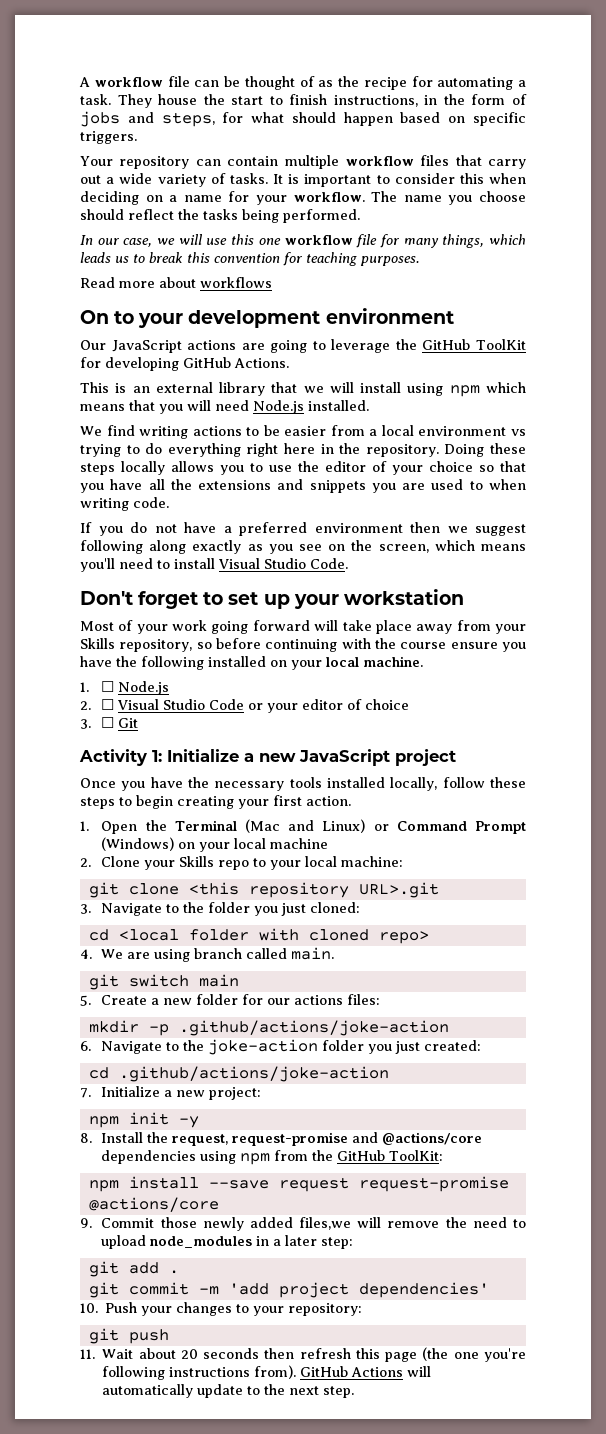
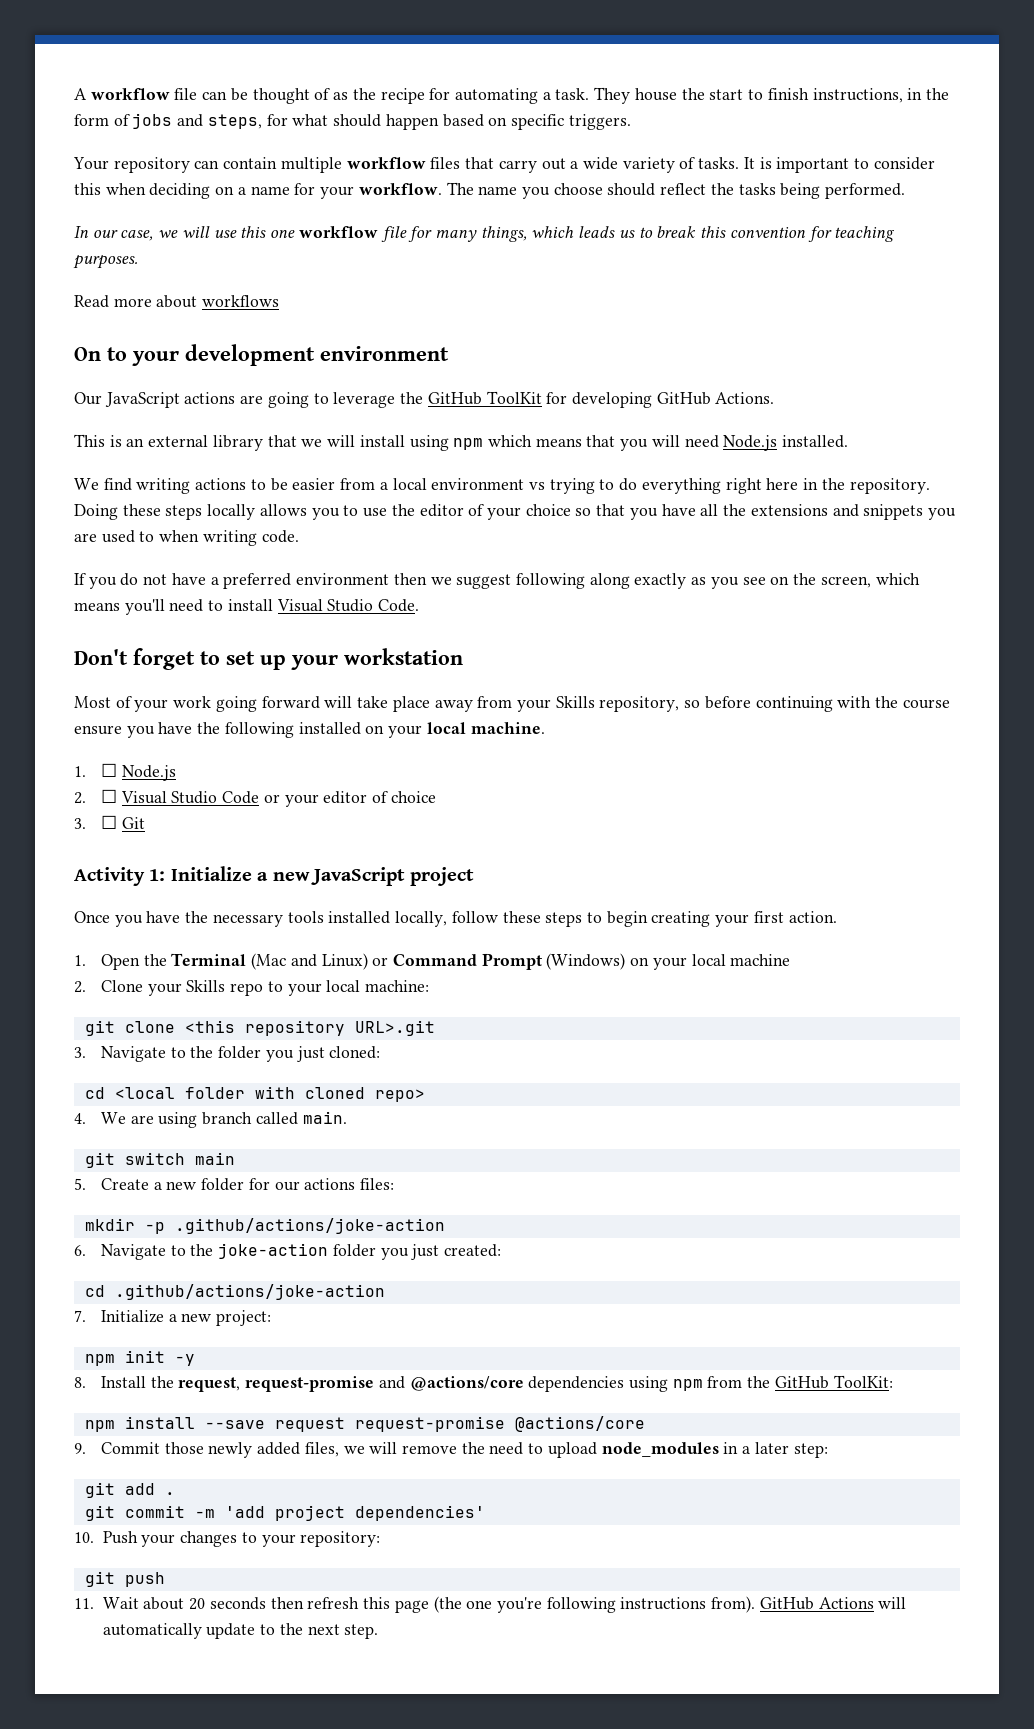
[299,1217,352,1230] files,we -> [304,1442,365,1457] files, we

